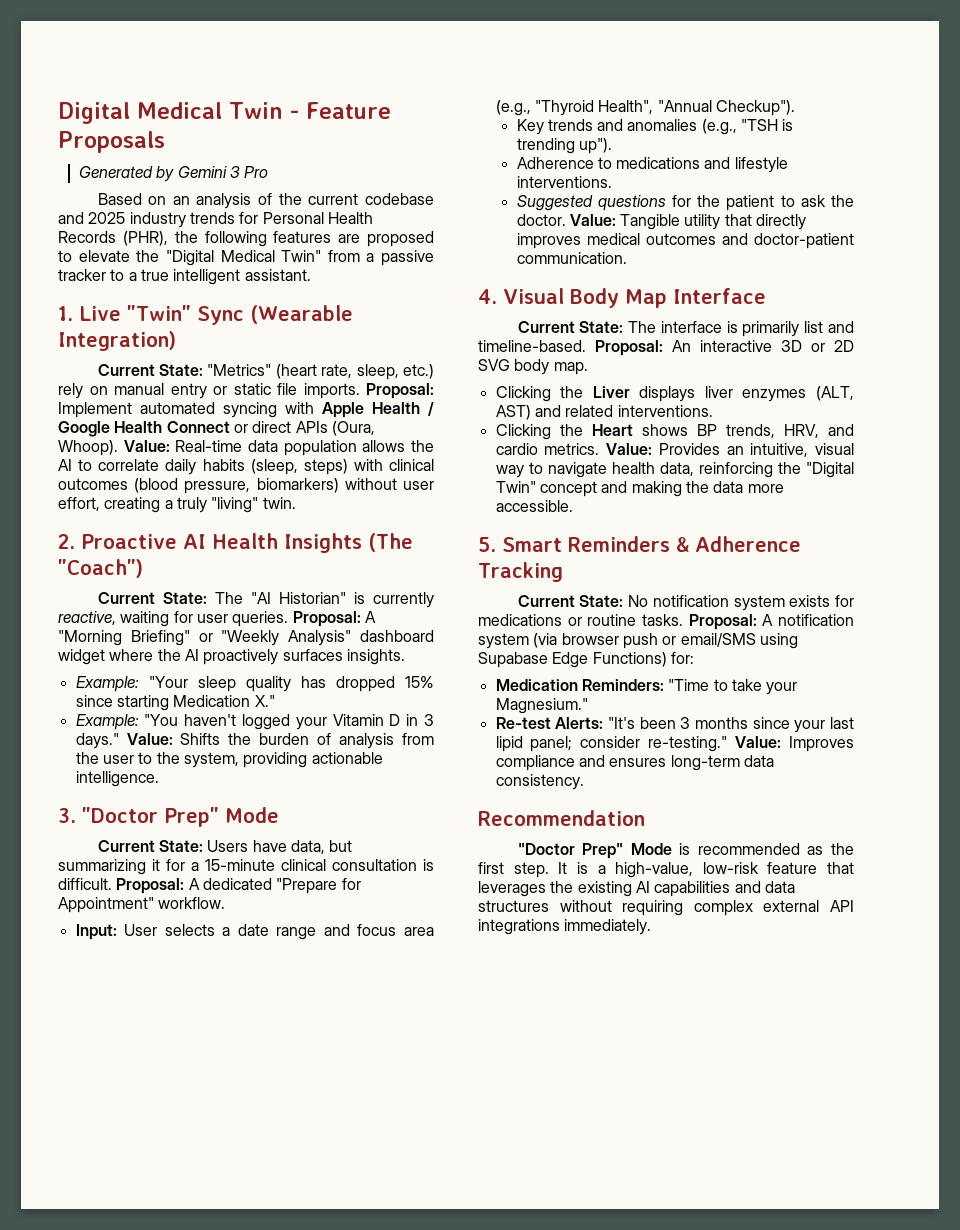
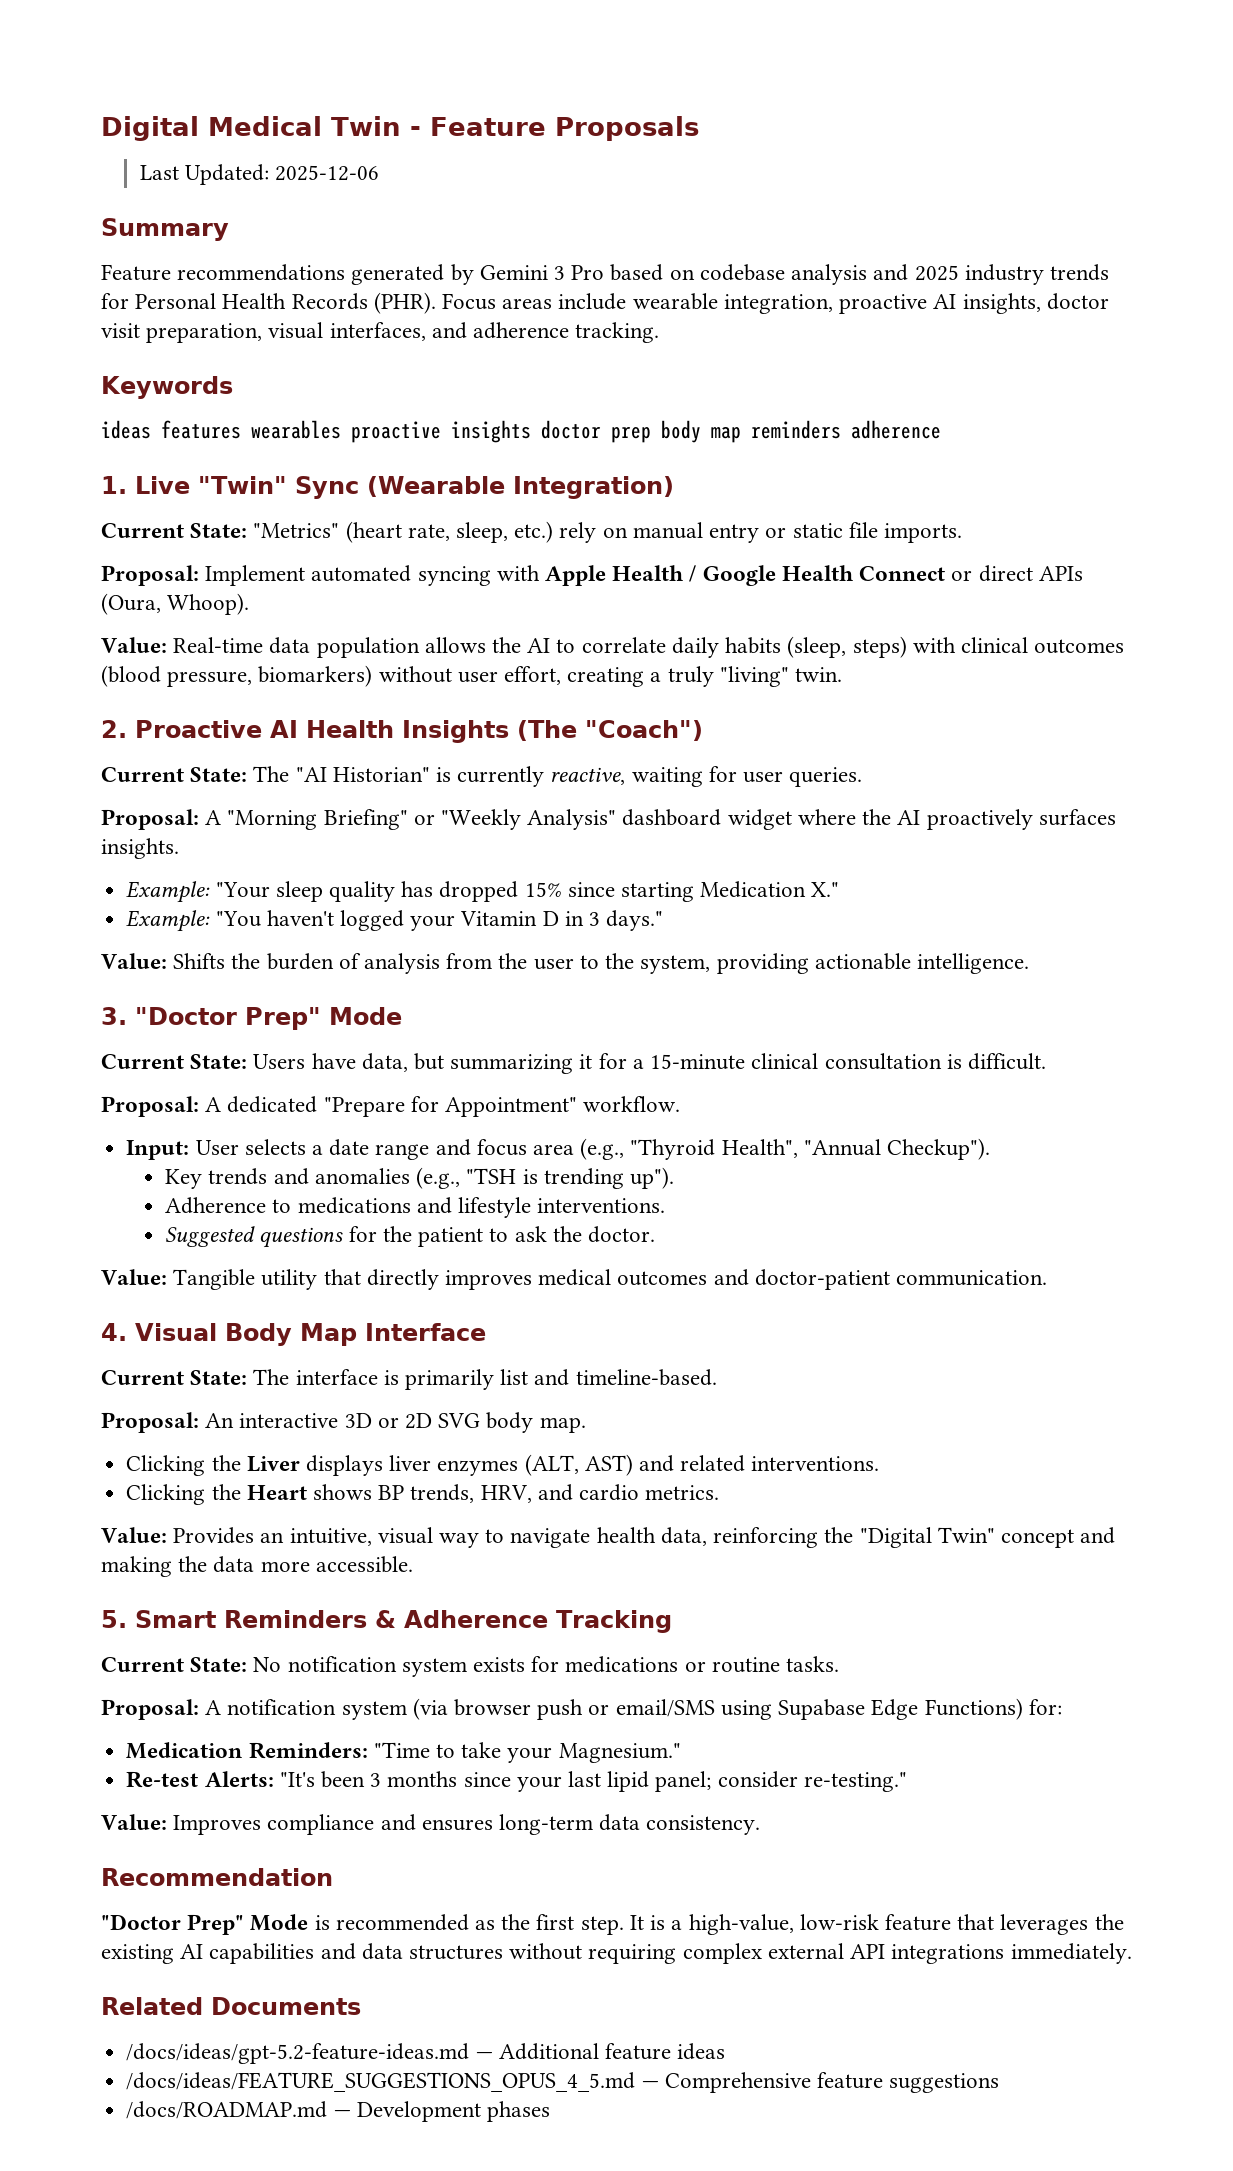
[78,166,269,182] [97,193,434,209] Generated by Gemini 3 Pro // Based on an analysis of the current codebase -> [139,164,380,185] [101,218,229,241] [101,264,868,285] Last Updated: 2025-12-06 // Summary // Feature recommendations generated by Gemini 3 Pro based on codebase analysis
[122,231,434,247] [58,250,434,266] [58,269,311,285] (PHR), the following features are proposed to elevate the "Digital Medical Twin" from a passive tracker to a true intelligent assistant. -> [373,292,1109,314] [101,322,660,343] [101,376,233,399] [101,420,941,443] (PHR). Focus areas include wearable integration, proactive AI insights, doctor visit preparation, visual interfaces, and adherence tracking. // Keywords // ideas features wearables proactive insights doctor prep body map reminders adherence
(360, 391) none -> (962, 533) //
(118, 448) none -> (250, 604) //
(289, 619) none -> (863, 777) //
(119, 741) none -> (664, 920) //
(112, 884) none -> (1046, 1061) //
(566, 220) none -> (655, 1234) //
(586, 346) none -> (717, 1377) //
(600, 449) none -> (720, 1492) //
(683, 620) none -> (840, 1664) //
(728, 744) none -> (907, 1782) //
(652, 927) none -> [101,1997,361,2015] [126,2043,726,2064] [126,2072,1000,2093] [126,2101,550,2122] // Related Documents // /docs/ideas/gpt-5.2-feature-ideas.md — Additional feature ideas // /docs/ideas/FEATURE_SUGGESTIONS_OPUS_4_5.md — Comprehensive feature suggestions // /docs/ROADMAP.md — Development phases

